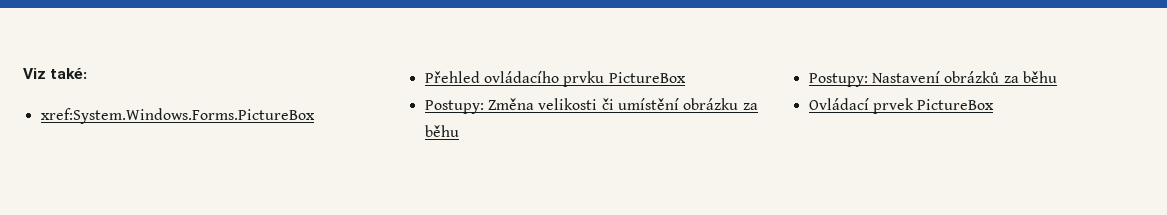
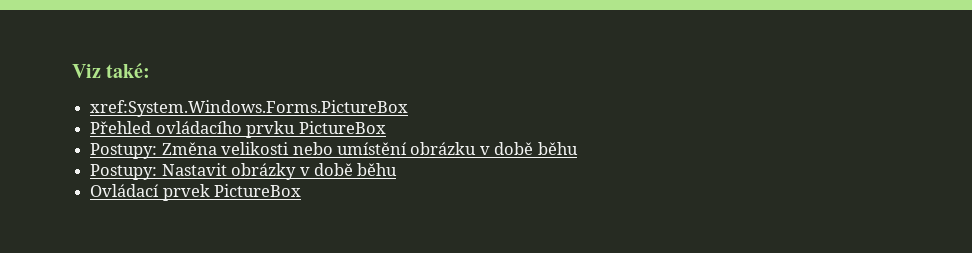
[601,98,614,110] či -> [292,142,333,155] nebo
[742,103,758,110] za -> [479,142,534,155] v době
[871,71,1019,83] Nastavení obrázků za -> [161,163,353,180] Nastavit obrázky v době

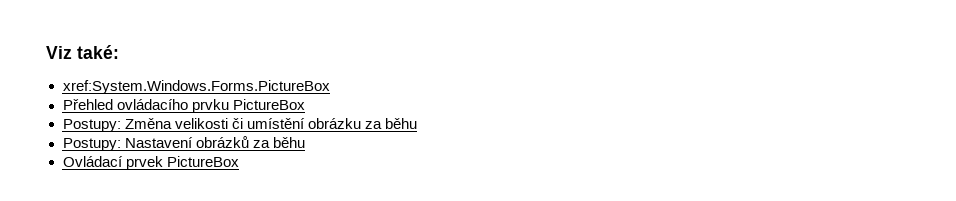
[292,142,333,155] nebo -> [231,118,243,129] či
[479,142,534,155] v době -> [364,121,382,129] za
[161,163,353,180] Nastavit obrázky v době -> [124,136,270,148] Nastavení obrázků za

